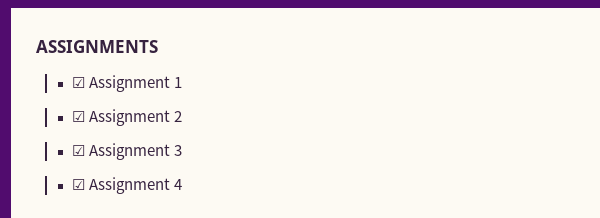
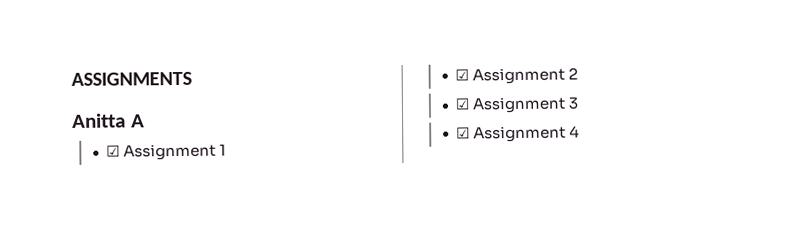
(158, 46) none -> [71,113,145,128] // Anitta A

